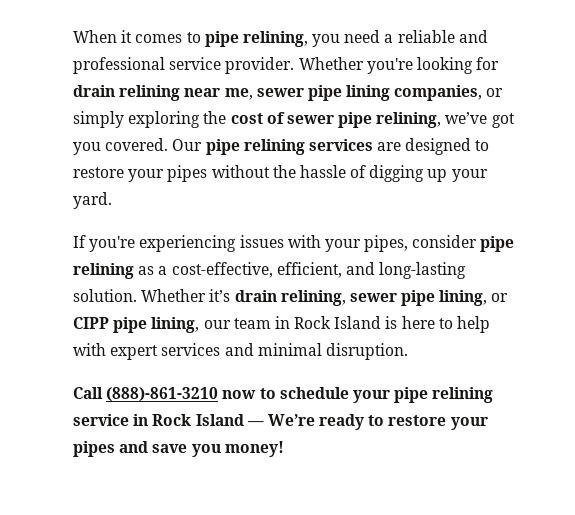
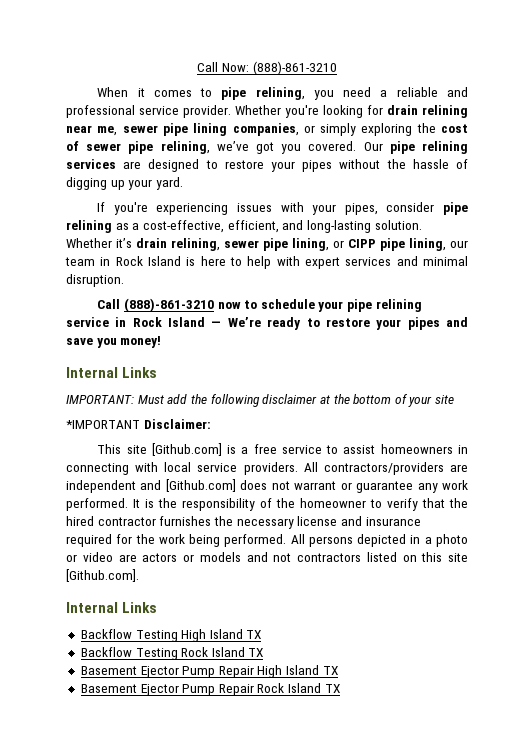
(73, 36) none -> [197,61,337,75] Call Now: (888)-861-3210 //
(284, 449) none -> [66,367,158,378] [66,394,455,407] [66,419,211,429] [97,443,468,456] [66,462,468,475] [66,479,469,493] [66,498,468,511] [66,516,421,529] [66,534,468,547] [66,552,468,562] [66,569,139,582] [66,602,158,613] [80,629,262,642] [80,647,264,660] [80,665,338,678] [80,683,340,696] // Internal Links // IMPORTANT: Must add the following disclaimer at the bottom of your site // *IMPORTANT Disclaimer: // This site [Github.com] is a free service to assist homeowners in connecting with local service providers. All contractors/providers are independent and [Github.com] does not warrant or guarantee any work performed. It is the responsibility of the homeowner to verify that the hired contractor furnishes the necessary license and insurance required for the work being performed. All persons depicted in a photo or video are actors or models and not contractors listed on this site [Github.com]. // Internal Links // Backflow Testing High Island TX // Backflow Testing Rock Island TX // Basement Ejector Pump Repair High Island TX // Basement Ejector Pump Repair Rock Island TX

